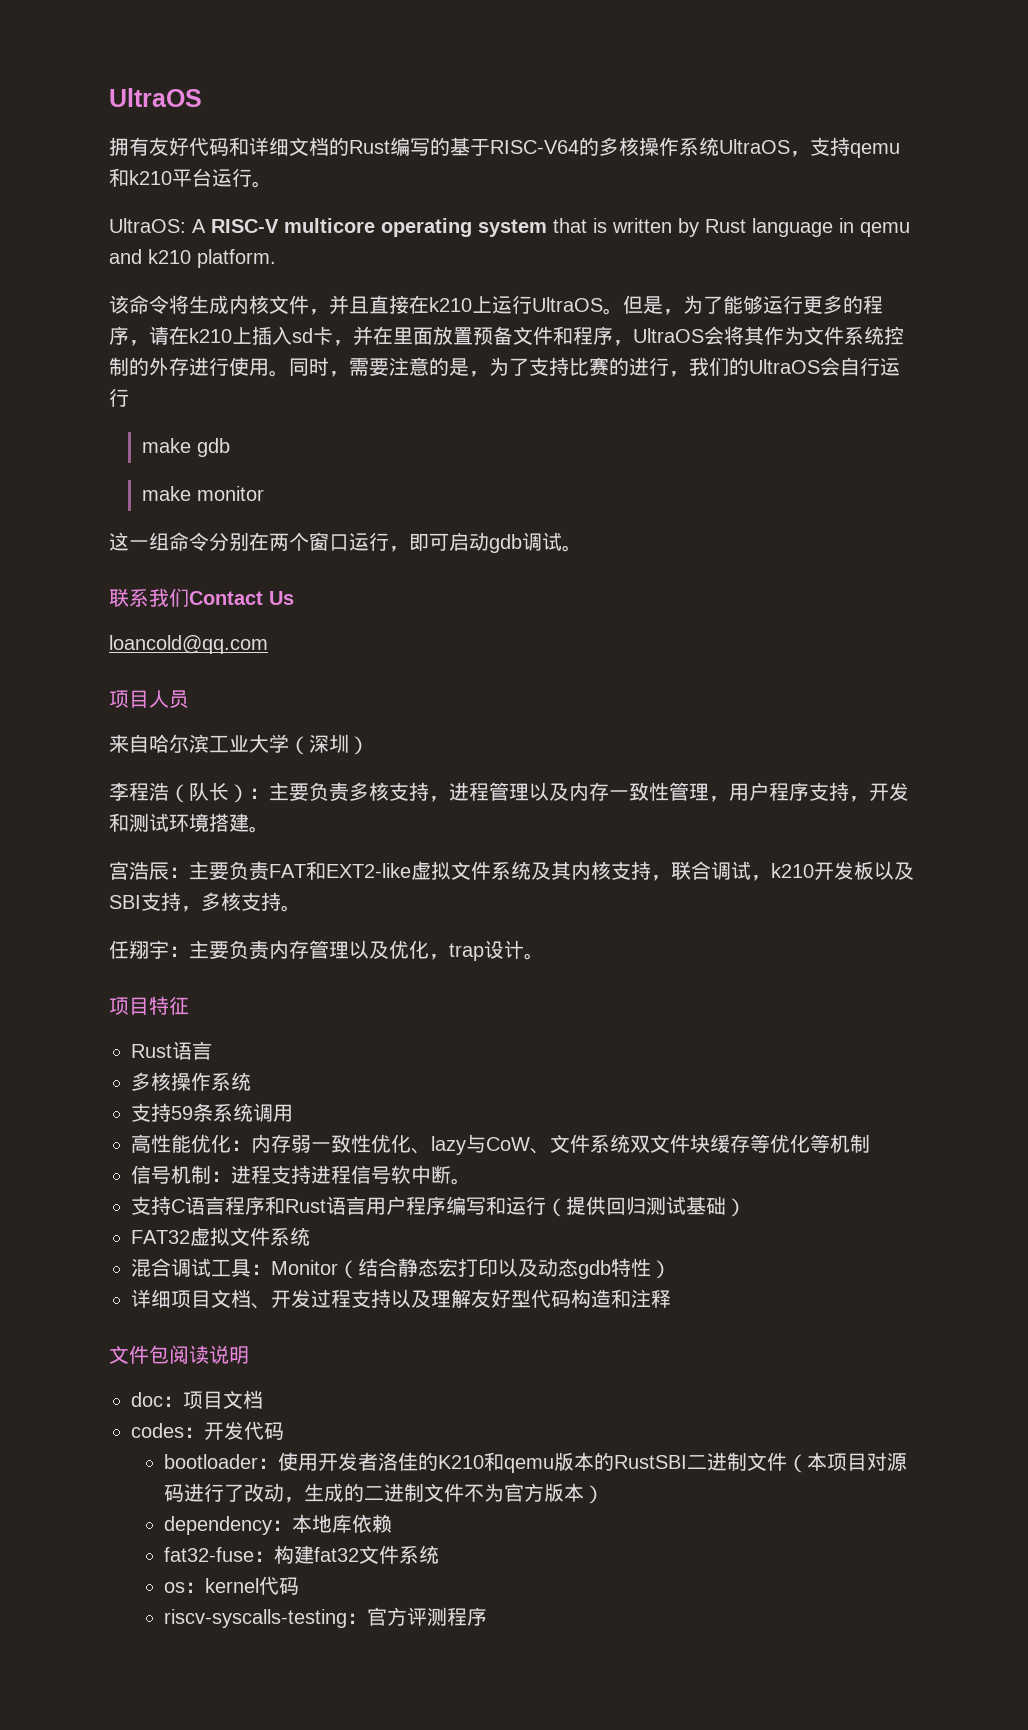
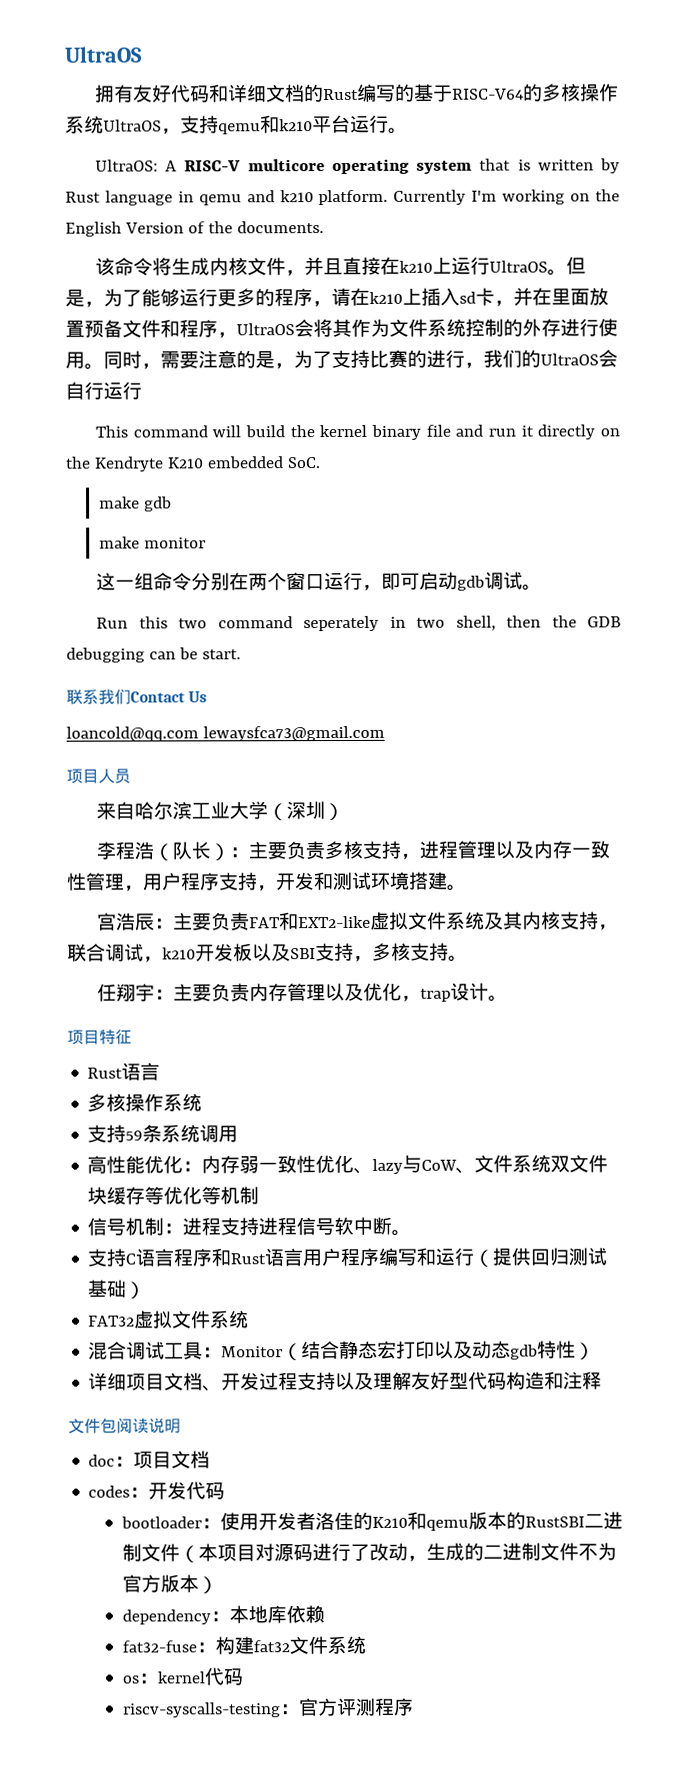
(276, 258) none -> [393,189,620,205] [65,221,324,237] Currently I'm working on the English Version of the documents.
(129, 397) none -> [95,424,620,440] [65,456,320,472] // This command will build the kernel binary file and run it directly on the Kendryte K210 embedded SoC.
(582, 548) none -> [96,615,621,632] [66,647,241,663] // Run this two command seperately in two shell, then the GDB debugging can be start.
(268, 644) none -> [202,725,385,742] lewaysfca73@gmail.com

